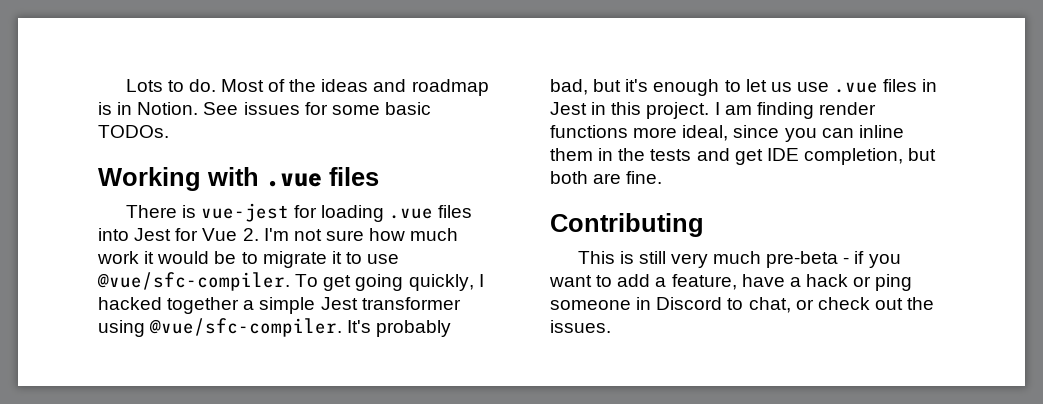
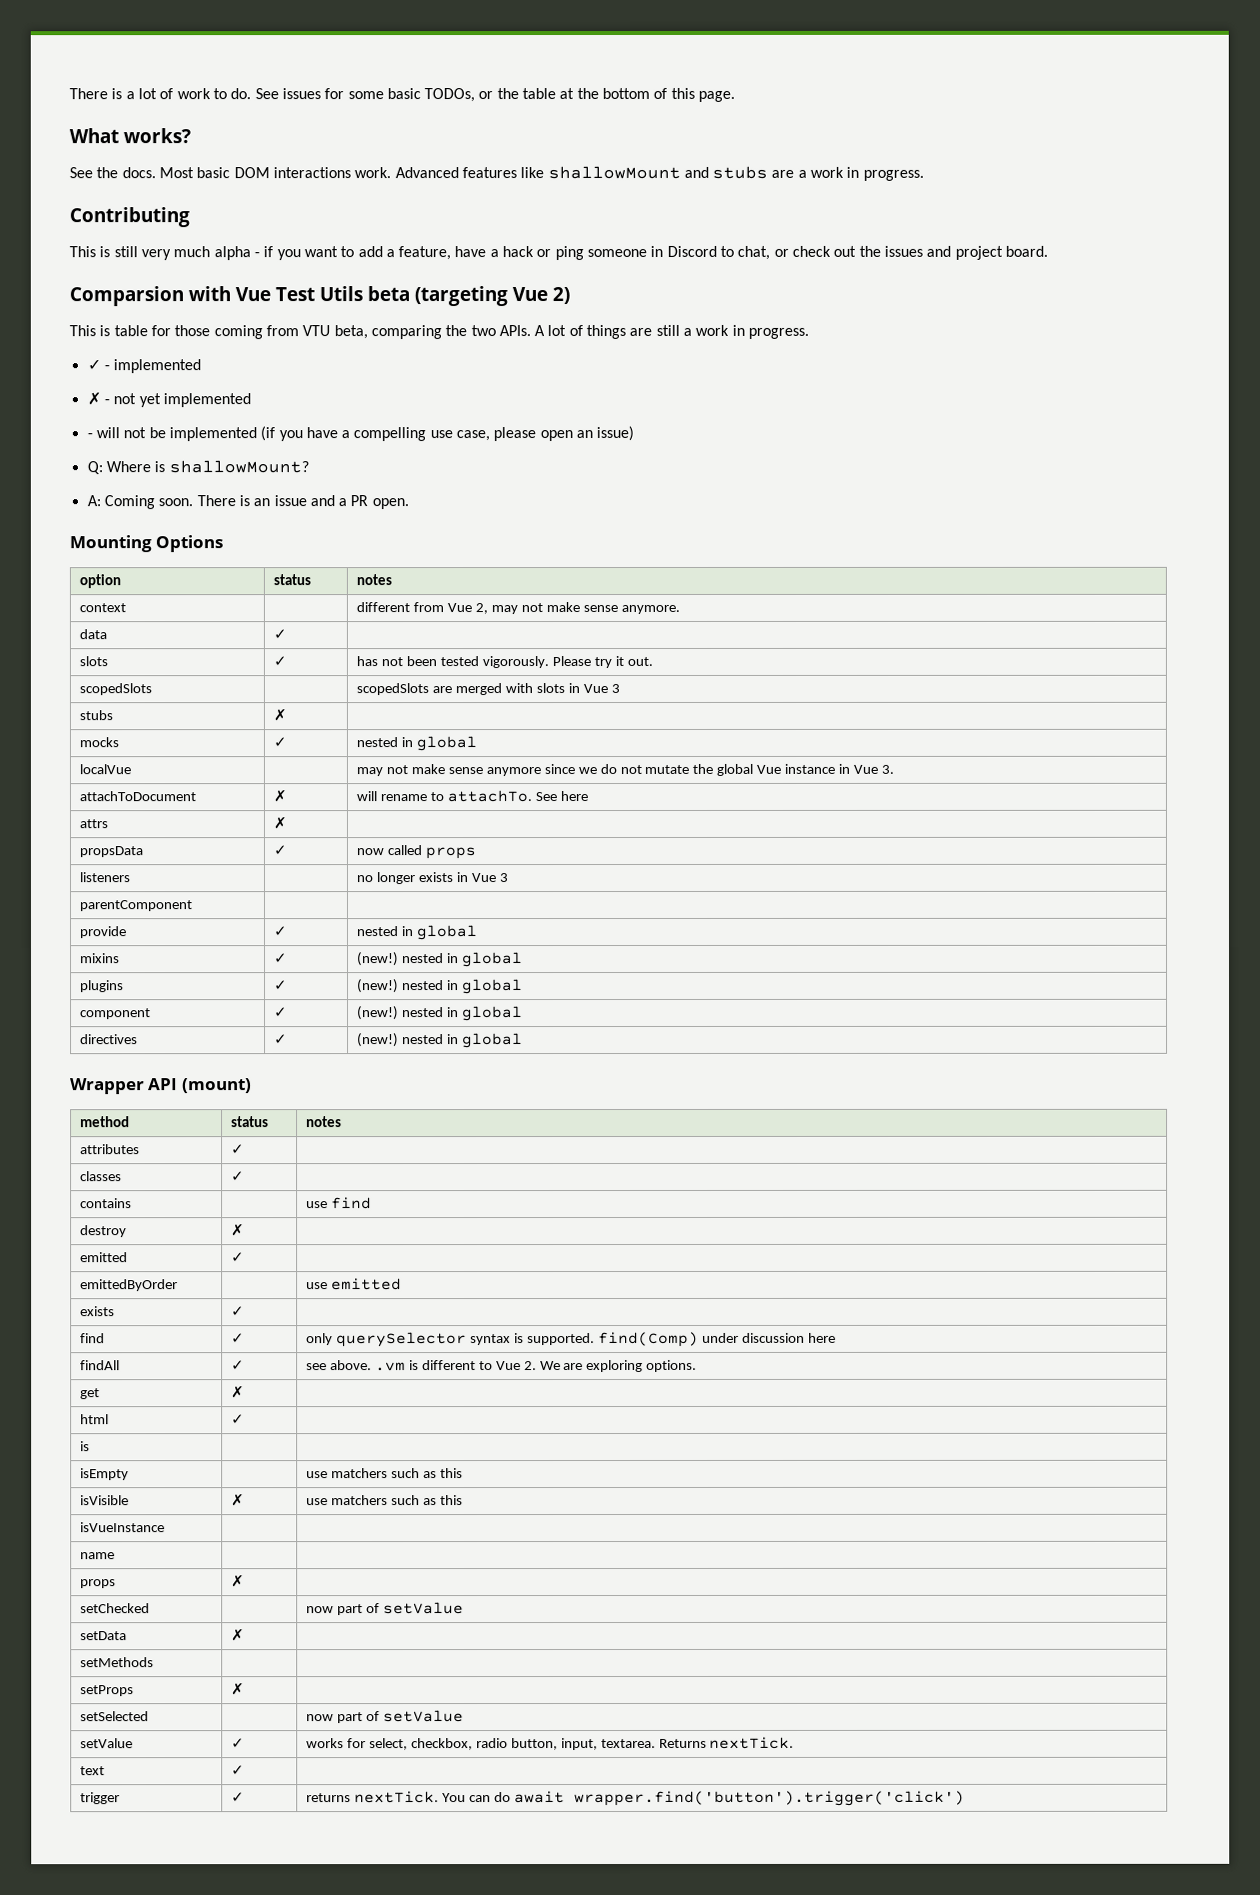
[125,79,489,96] [98,102,199,115] Lots to do. Most of the ideas and roadmap is in Notion. -> [69,88,252,100] There is a lot of work to do.
[98,125,169,138] [98,167,379,191] [125,203,473,222] [98,228,459,241] [97,251,400,268] [97,272,484,291] [98,297,461,314] [98,318,452,337] [550,79,938,96] [550,102,876,119] [550,125,904,142] [550,148,937,165] [550,171,663,184] TODOs. // Working with .vue files // There is vue-jest for loading .vue files into Jest for Vue 2. I'm not sure how much work it would be to migrate it to use @vue/sfc-compiler. To get going quickly, I hacked together a simple Jest transformer using @vue/sfc-compiler. It's probably bad, but it's enough to let us use .vue files in Jest in this project. I am finding render functions more ideal, since you can inline them in the tests and get IDE completion, but both are fine. -> [424,87,736,103] [69,128,191,144] [69,165,924,181] TODOs, or the table at the bottom of this page. // What works? // See the docs. Most basic DOM interactions work. Advanced features like shallowMount and stubs are a work in progress.
[766,251,839,268] pre-beta -> [213,246,251,261] alpha
[550,320,611,333] issues. -> [883,245,1048,260] [69,286,570,307] [69,324,810,340] [86,359,202,374] [86,392,251,408] [86,425,635,442] [86,460,309,475] [86,495,409,510] [69,535,224,553] [79,574,122,589] [273,574,312,586] [356,574,393,586] [79,603,127,613] [356,602,680,615] [79,629,108,640] [273,629,288,640] [79,656,109,667] [273,656,288,667] [356,656,653,669] [79,683,153,696] [356,683,620,696] [79,710,114,721] [273,709,288,722] [79,737,120,748] [273,737,288,748] [356,736,478,752] [79,764,132,775] [356,763,894,777] [79,791,197,802] [273,790,288,803] [356,790,588,803] [79,819,109,829] [273,817,288,830] [79,846,144,858] [273,845,288,856] [356,845,477,860] [79,872,131,883] [356,872,508,885] [79,900,193,912] [79,926,127,939] [273,926,288,937] [356,925,478,941] [80,953,121,964] [274,953,289,964] [357,952,523,968] [80,980,125,993] [274,980,289,991] [357,979,523,995] [80,1008,152,1020] [274,1007,289,1018] [357,1006,523,1022] [80,1034,139,1045] [274,1034,289,1045] [357,1033,523,1049] [70,1078,252,1095] [80,1116,131,1128] [231,1116,270,1128] [306,1116,343,1128] [80,1144,141,1155] [231,1144,246,1155] [80,1171,123,1182] [231,1171,246,1182] [80,1198,133,1209] [306,1197,373,1210] [80,1225,128,1238] [231,1224,246,1237] [80,1252,129,1263] [231,1252,246,1263] [80,1279,179,1292] [306,1278,403,1291] [80,1306,116,1317] [231,1306,246,1317] [80,1333,106,1344] [231,1333,246,1344] [306,1331,836,1348] [80,1360,121,1371] [231,1360,246,1371] [306,1359,698,1373] [80,1388,101,1400] [231,1386,246,1399] [80,1414,110,1425] [231,1414,246,1425] [80,1441,91,1452] [80,1468,130,1481] [306,1468,463,1479] [80,1495,130,1506] [231,1494,246,1507] [306,1495,463,1506] [80,1522,166,1533] [80,1552,116,1560] [80,1579,117,1589] [231,1575,246,1588] [80,1603,151,1614] [306,1602,464,1616] [80,1631,128,1641] [231,1629,246,1642] [80,1657,155,1668] [80,1685,135,1697] [231,1683,246,1696] [80,1711,150,1722] [306,1710,464,1724] [80,1738,134,1749] [231,1738,246,1749] [306,1736,795,1751] [80,1766,106,1776] [231,1765,246,1776] [80,1792,121,1805] [231,1792,246,1803] [306,1790,965,1807] issues and project board. // Comparsion with Vue Test Utils beta (targeting Vue 2) // This is table for those coming from VTU beta, comparing the two APIs. A lot of things are still a work in progress. // ✓ - implemented // ✗ - not yet implemented // - will not be implemented (if you have a compelling use case, please open an issue) // Q: Where is shallowMount? // A: Coming soon. There is an issue and a PR open. // Mounting Options // option | status | notes // context | | different from Vue 2, may not make sense anymore. // data | ✓ | // slots | ✓ | has not been tested vigorously. Please try it out. // scopedSlots | | scopedSlots are merged with slots in Vue 3 // stubs | ✗ | // mocks | ✓ | nested in global // localVue | | may not make sense anymore since we do not mutate the global Vue instance in Vue 3. // attachToDocument | ✗ | will rename to attachTo. See here // attrs | ✗ | // propsData | ✓ | now called props // listeners | | no longer exists in Vue 3 // parentComponent | | // provide | ✓ | nested in global // mixins | ✓ | (new!) nested in global // plugins | ✓ | (new!) nested in global // component | ✓ | (new!) nested in global // directives | ✓ | (new!) nested in global // Wrapper API (mount) // method | status | notes // attributes | ✓ | // classes | ✓ | // contains | | use find // destroy | ✗ | // emitted | ✓ | // emittedByOrder | | use emitted // exists | ✓ | // find | ✓ | only querySelector syntax is supported. find(Comp) under discussion here // findAll | ✓ | see above. .vm is different to Vue 2. We are exploring options. // get | ✗ | // html | ✓ | // is | | // isEmpty | | use matchers such as this // isVisible | ✗ | use matchers such as this // isVueInstance | | // name | | // props | ✗ | // setChecked | | now part of setValue // setData | ✗ | // setMethods | | // setProps | ✗ | // setSelected | | now part of setValue // setValue | ✓ | works for select, checkbox, radio button, input, textarea. Returns nextTick. // text | ✓ | // trigger | ✓ | returns nextTick. You can do await wrapper.find('button').trigger('click')

